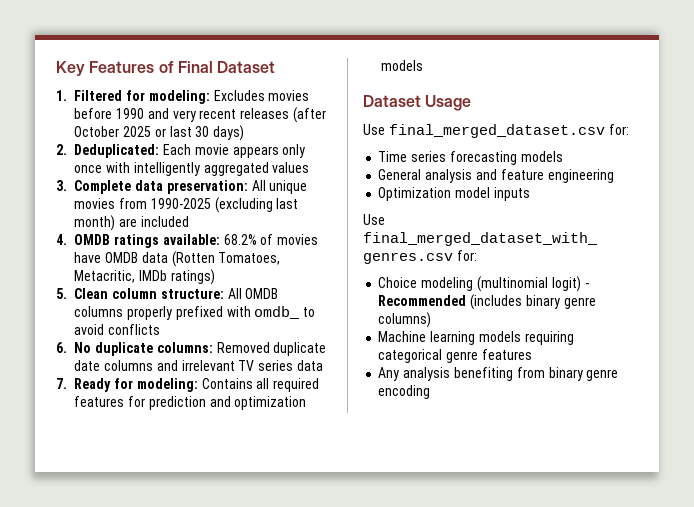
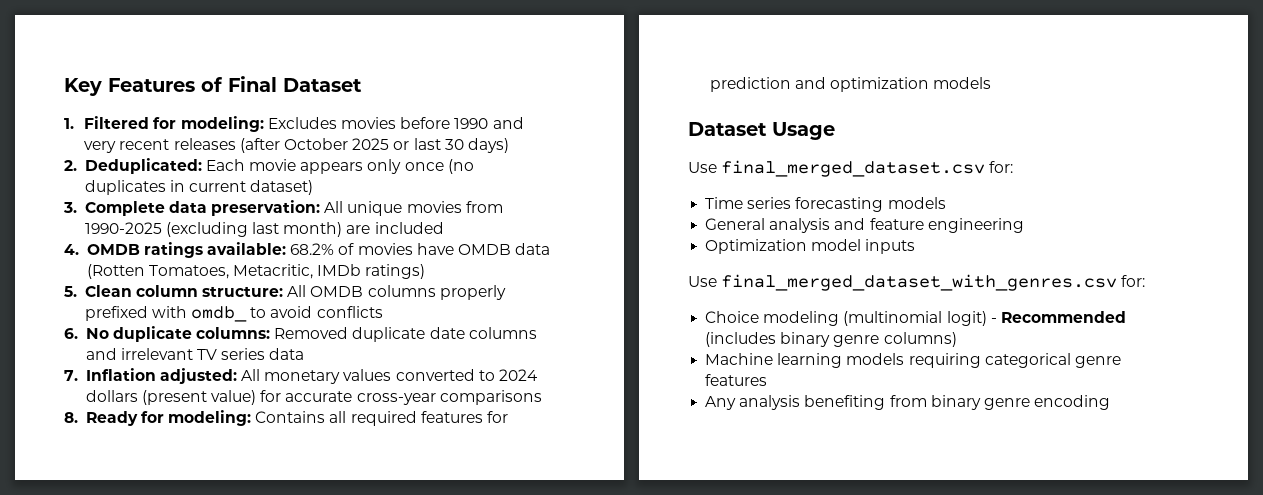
[105,162,310,176] with intelligently aggregated values -> [447,159,474,174] [84,180,314,195] (no duplicates in current dataset)
(67, 383) none -> [85,368,539,384] [85,390,542,405] [64,412,78,423] Inflation adjusted: All monetary values converted to 2024 dollars (present value) for accurate cross-year comparisons // 8.

